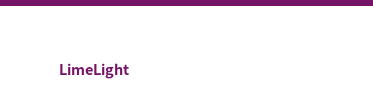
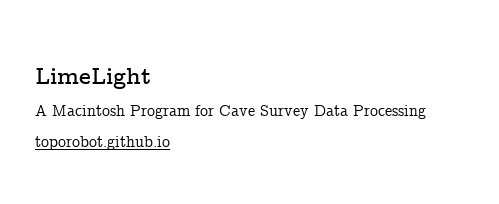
(129, 71) none -> [35,105,426,119] [35,136,170,150] // A Macintosh Program for Cave Survey Data Processing // toporobot.github.io

